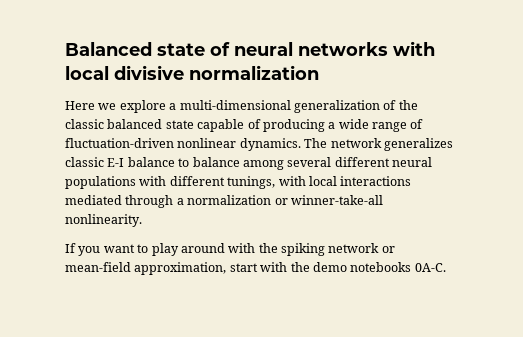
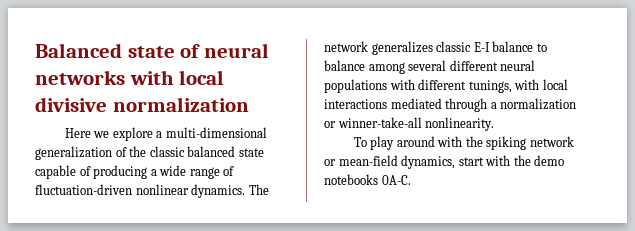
[65,243,149,256] If you want to -> [353,137,367,147] To
[134,262,227,275] approximation, -> [401,155,456,169] dynamics,

